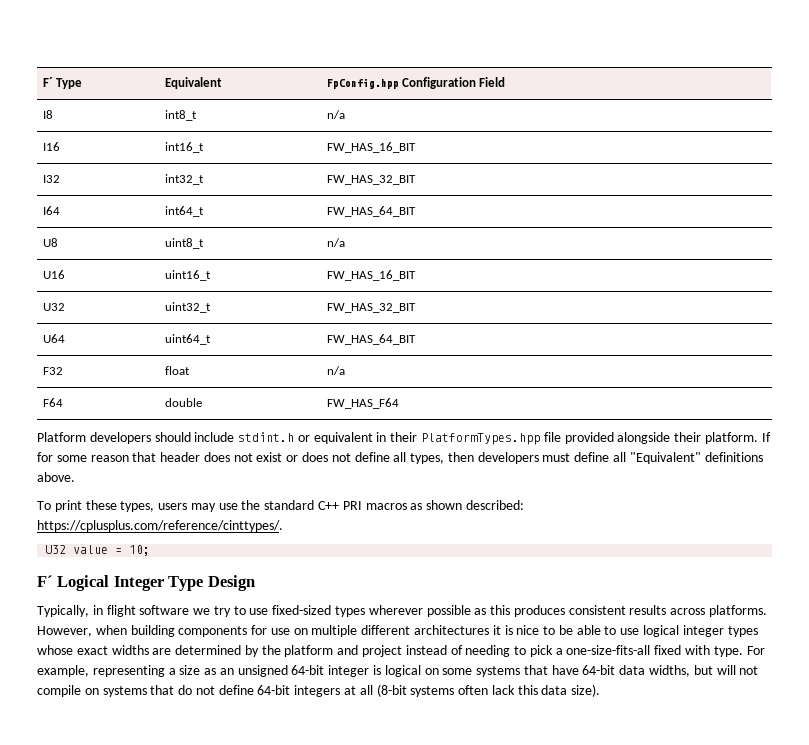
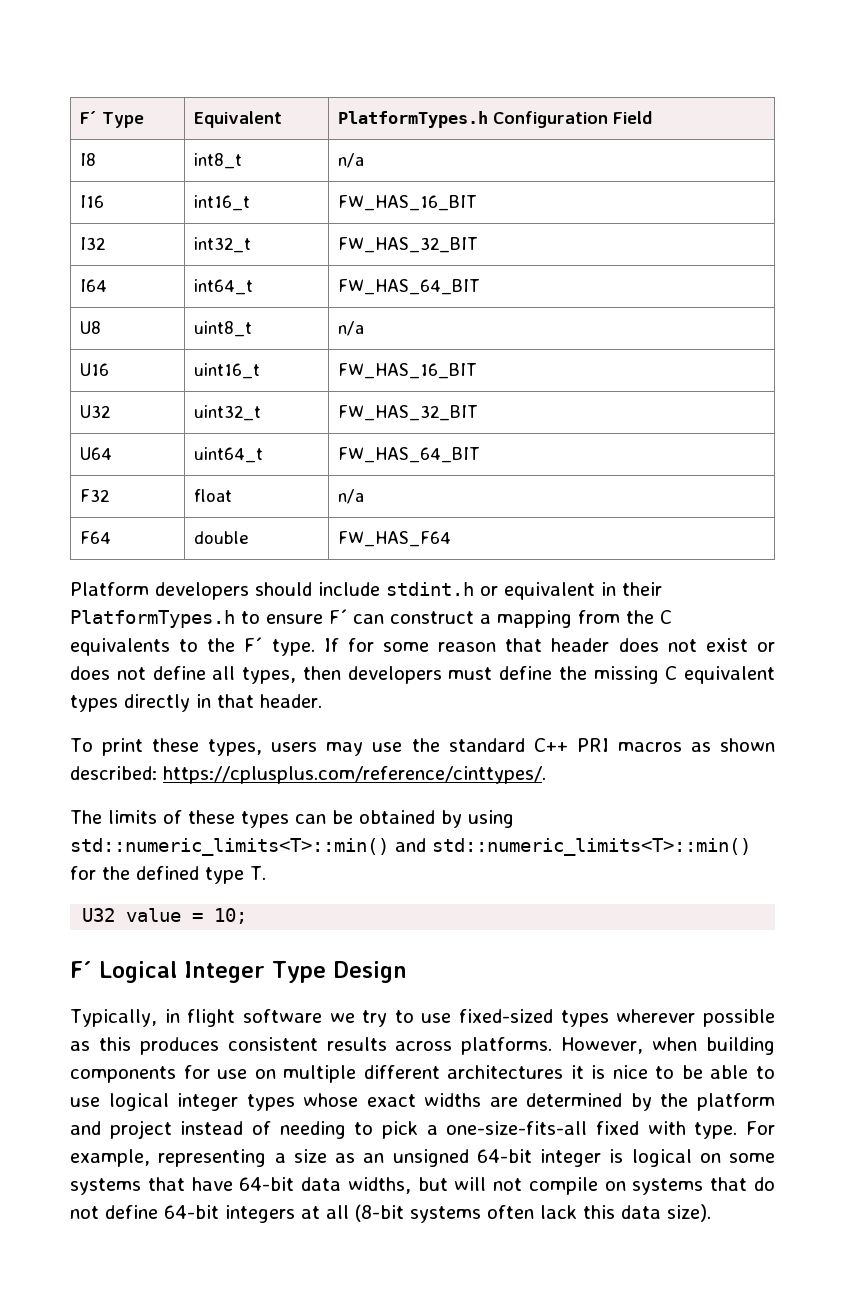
[326,78,399,89] FpConfig.hpp -> [338,111,489,128] PlatformTypes.h
[421,432,758,445] PlatformTypes.hpp file provided alongside their platform. -> [70,609,672,628] [70,637,315,656] PlatformTypes.h to ensure F´ can construct a mapping from the C equivalents to the F´ type.
[613,452,763,464] [37,472,75,482] all "Equivalent" definitions above. -> [558,666,775,684] [70,694,322,712] the missing C equivalent types directly in that header.
(283, 526) none -> [70,810,514,828] [70,838,751,856] [70,866,266,884] // The limits of these types can be obtained by using std::numeric_limits<T>::min() and std::numeric_limits<T>::min() for the defined type T.

